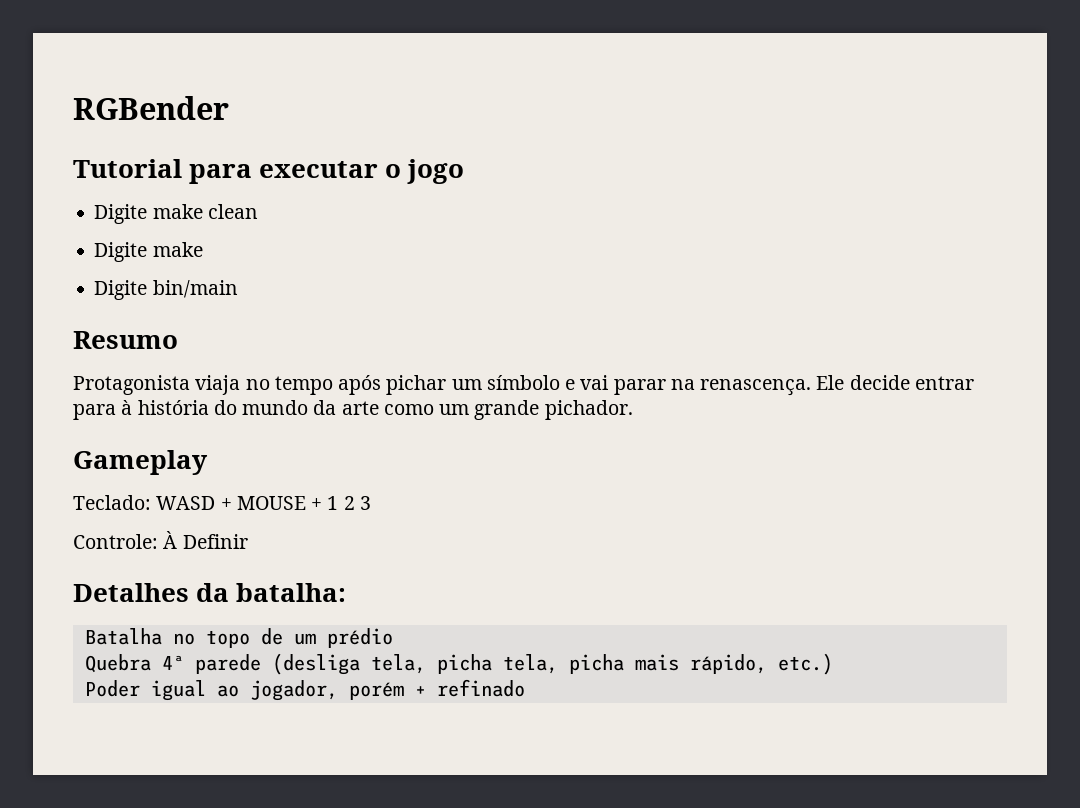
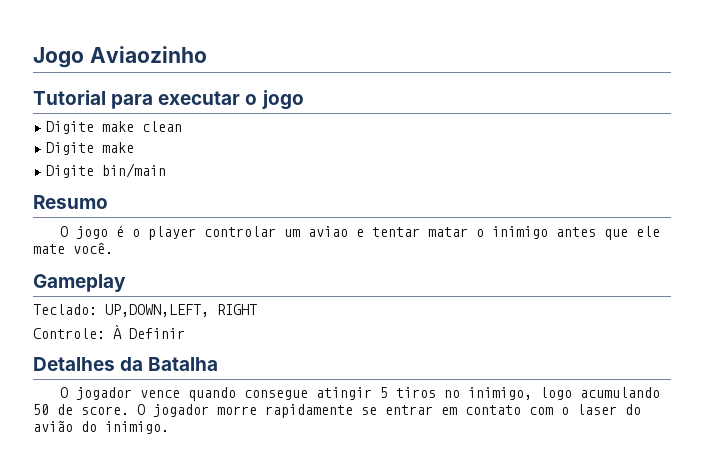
[73,96,229,120] RGBender -> [33,46,207,68] Jogo Aviaozinho
[73,375,974,396] [73,400,633,420] [73,450,208,475] [73,495,371,510] Protagonista viaja no tempo após pichar um símbolo e vai parar na renascença. Ele decide entrar para à história do mundo da arte como um grande pichador. // Gameplay // Teclado: WASD + MOUSE + 1 2 3 -> [60,225,661,240] [33,242,113,254] [33,274,126,292] [33,304,257,317] O jogo é o player controlar um aviao e tentar matar o inimigo antes que ele mate você. // Gameplay // Teclado: UP,DOWN,LEFT, RIGHT
[236,583,347,602] [84,628,393,648] [84,653,833,675] [84,679,525,701] batalha: // Batalha no topo de um prédio // Quebra 4ª parede (desliga tela, picha tela, picha mais rápido, etc.) // Poder igual ao jogador, porém + refinado -> [148,357,219,371] [60,387,661,401] [33,404,641,418] [33,421,169,434] Batalha // O jogador vence quando consegue atingir 5 tiros no inimigo, logo acumulando 50 de score. O jogador morre rapidamente se entrar em contato com o laser do avião do inimigo.

